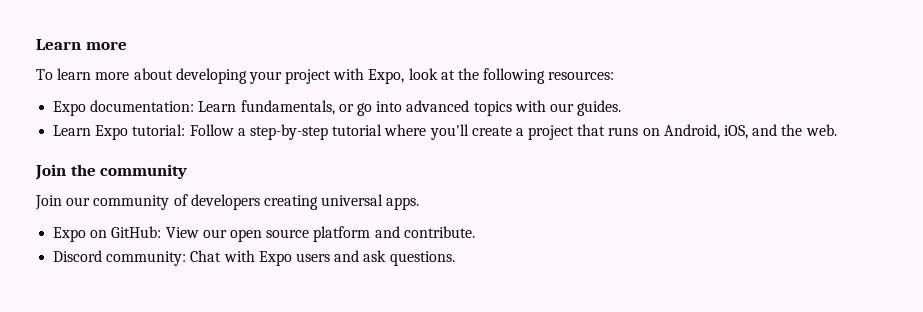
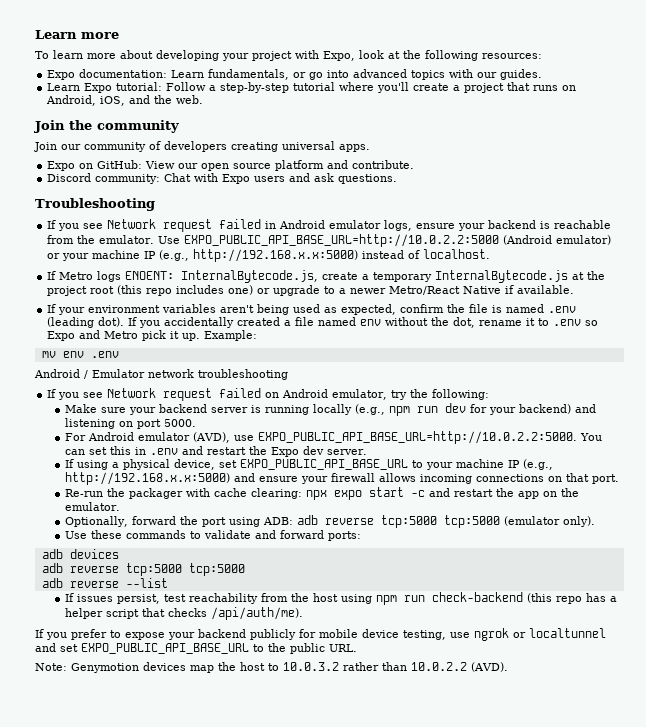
(455, 258) none -> [35,198,155,211] [47,219,612,232] [47,234,612,247] [47,249,491,262] [47,270,606,283] [47,285,575,296] [47,304,577,315] [47,317,599,328] [47,330,258,341] [41,351,119,358] [34,369,288,380] [47,388,490,401] [65,403,597,416] [65,418,197,429] [65,431,603,444] [65,446,368,457] [65,459,554,470] [65,472,620,485] [65,487,580,500] [65,502,121,511] [65,515,596,528] [65,530,362,541] [41,549,119,559] [41,563,245,576] [41,578,168,588] [65,592,618,605] [65,607,304,620] [35,628,606,641] [35,643,357,654] [35,662,508,673] // Troubleshooting // If you see Network request failed in Android emulator logs, ensure your backend is reachable from the emulator. Use EXPO_PUBLIC_API_BASE_URL=http://10.0.2.2:5000 (Android emulator) or your machine IP (e.g., http://192.168.x.x:5000) instead of localhost. // If Metro logs ENOENT: InternalBytecode.js, create a temporary InternalBytecode.js at the project root (this repo includes one) or upgrade to a newer Metro/React Native if available. // If your environment variables aren't being used as expected, confirm the file is named .env (leading dot). If you accidentally created a file named env without the dot, rename it to .env so Expo and Metro pick it up. Example: // mv env .env // Android / Emulator network troubleshooting // If you see Network request failed on Android emulator, try the following: // Make sure your backend server is running locally (e.g., npm run dev for your backend) and listening on port 5000. // For Android emulator (AVD), use EXPO_PUBLIC_API_BASE_URL=http://10.0.2.2:5000. You can set this in .env and restart the Expo dev server. // If using a physical device, set EXPO_PUBLIC_API_BASE_URL to your machine IP (e.g., http://192.168.x.x:5000) and ensure your firewall allows incoming connections on that port. // Re-run the packager with cache clearing: npx expo start -c and restart the app on the emulator. // Optionally, forward the port using ADB: adb reverse tcp:5000 tcp:5000 (emulator only). // Use these commands to validate and forward ports: // adb devices // adb reverse tcp:5000 tcp:5000 // adb reverse --list // If issues persist, test reachability from the host using npm run check-backend (this repo has a helper script that checks /api/auth/me). // If you prefer to expose your backend publicly for mobile device testing, use ngrok or localtunnel and set EXPO_PUBLIC_API_BASE_URL to the public URL. // Note: Genymotion devices map the host to 10.0.3.2 rather than 10.0.2.2 (AVD).

